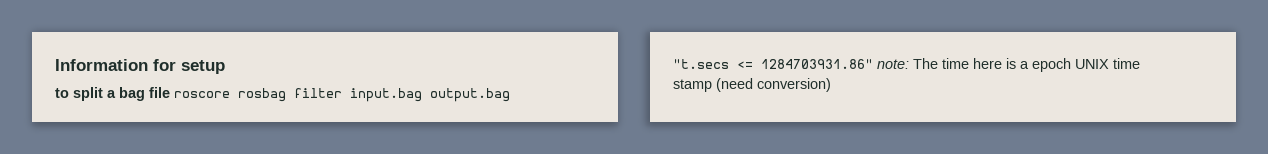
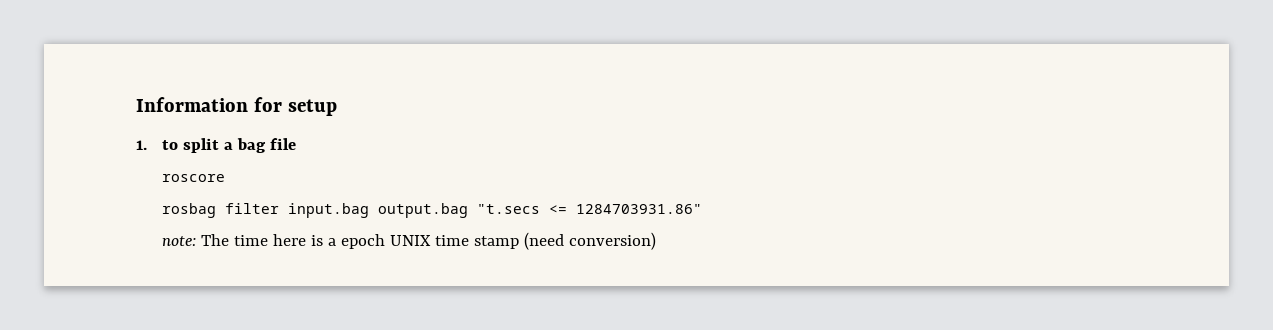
(225, 67) none -> [136,140,147,150] 1.
(170, 92) none -> (297, 144) //
(230, 94) none -> (226, 178) //
(873, 64) none -> (703, 209) //

